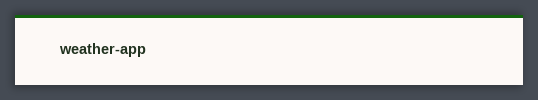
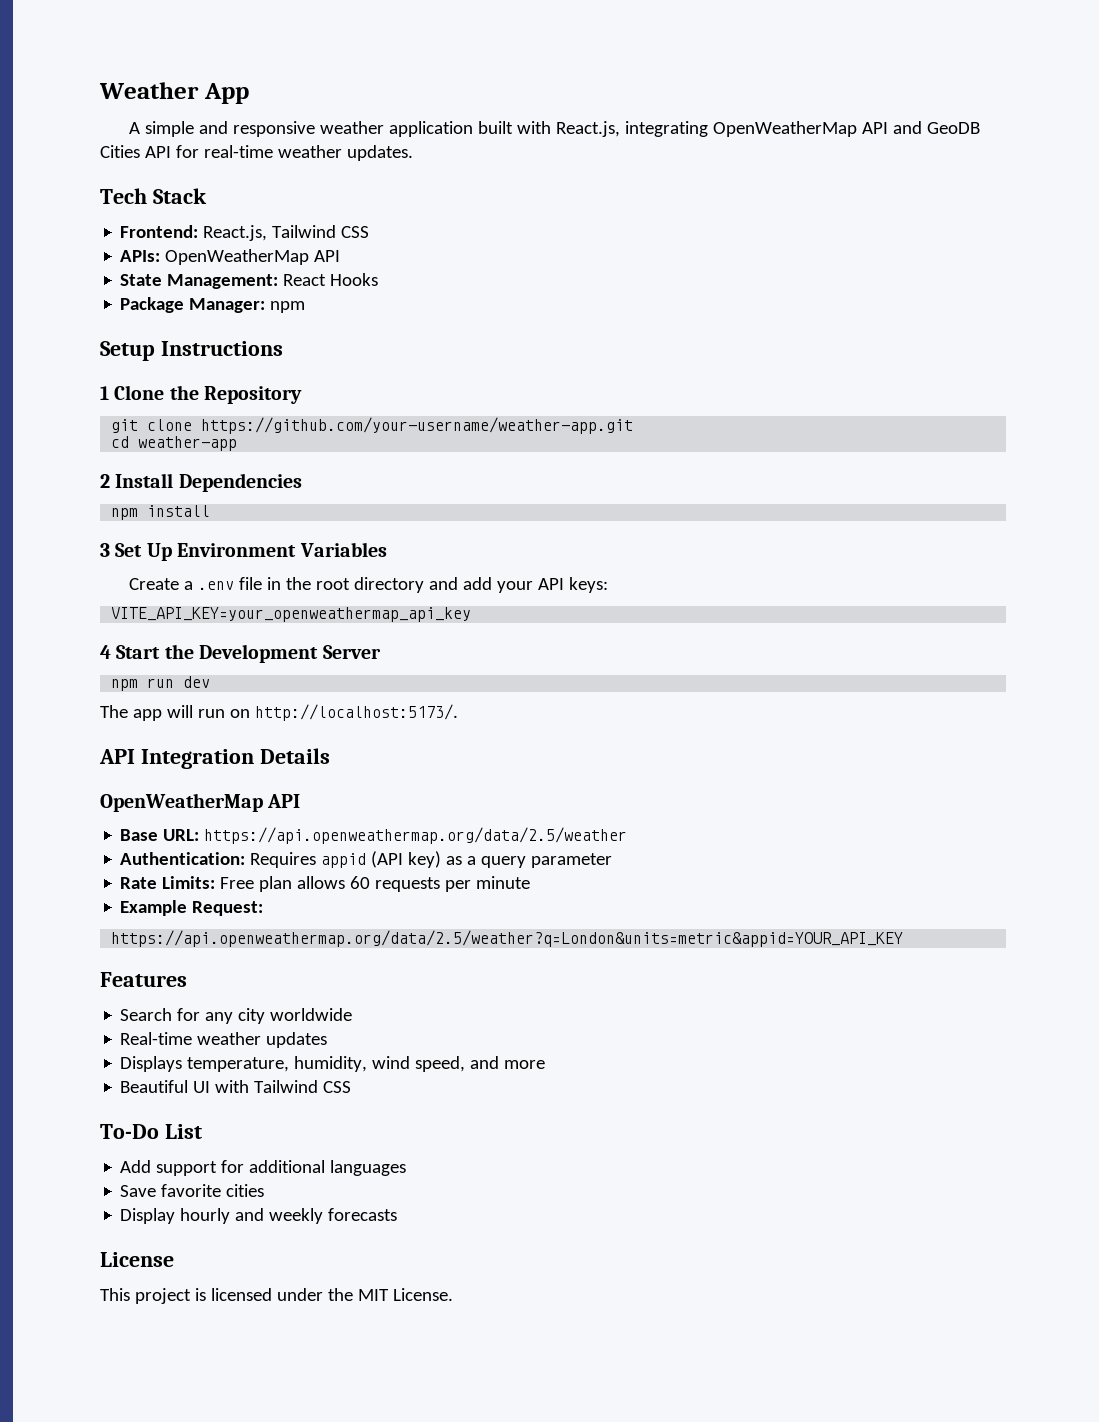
[59,43,146,57] weather-app -> [99,82,249,104] [129,121,981,137] [100,145,413,161] [100,188,207,204] [120,225,370,241] [120,249,341,265] [120,273,379,289] [120,297,306,313] [100,341,283,361] [100,385,303,404] [111,417,634,434] [111,436,238,451] [100,473,302,492] [111,505,211,520] [100,542,387,561] [129,577,609,593] [111,607,472,622] [100,644,381,663] [111,676,211,691] [100,704,458,721] [99,748,330,769] [100,793,301,812] [120,827,628,844] [120,851,613,868] [120,876,531,892] [120,900,264,916] [111,930,904,947] [100,972,187,987] [120,1008,353,1024] [120,1032,328,1048] [120,1056,546,1072] [120,1080,352,1093] [100,1124,202,1139] [120,1160,407,1176] [120,1184,265,1197] [120,1208,398,1224] [100,1252,174,1267] [100,1288,453,1304] Weather App // A simple and responsive weather application built with React.js, integrating OpenWeatherMap API and GeoDB Cities API for real-time weather updates. // Tech Stack // Frontend: React.js, Tailwind CSS // APIs: OpenWeatherMap API // State Management: React Hooks // Package Manager: npm // Setup Instructions // 1 Clone the Repository // git clone https://github.com/your-username/weather-app.git // cd weather-app // 2 Install Dependencies // npm install // 3 Set Up Environment Variables // Create a .env file in the root directory and add your API keys: // VITE_API_KEY=your_openweathermap_api_key // 4 Start the Development Server // npm run dev // The app will run on http://localhost:5173/. // API Integration Details // OpenWeatherMap API // Base URL: https://api.openweathermap.org/data/2.5/weather // Authentication: Requires appid (API key) as a query parameter // Rate Limits: Free plan allows 60 requests per minute // Example Request: // https://api.openweathermap.org/data/2.5/weather?q=London&units=metric&appid=YOUR_API_KEY // Features // Search for any city worldwide // Real-time weather updates // Displays temperature, humidity, wind speed, and more // Beautiful UI with Tailwind CSS // To-Do List // Add support for additional languages // Save favorite cities // Display hourly and weekly forecasts // License // This project is licensed under the MIT License.

